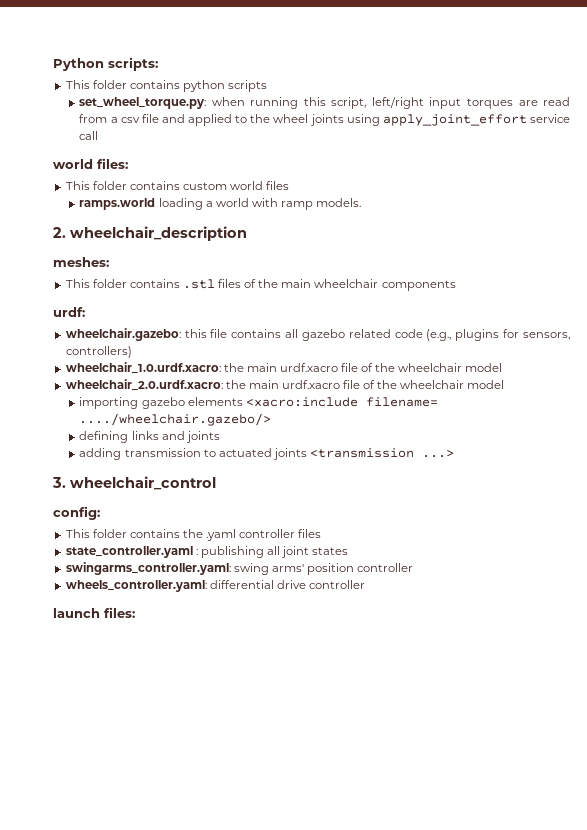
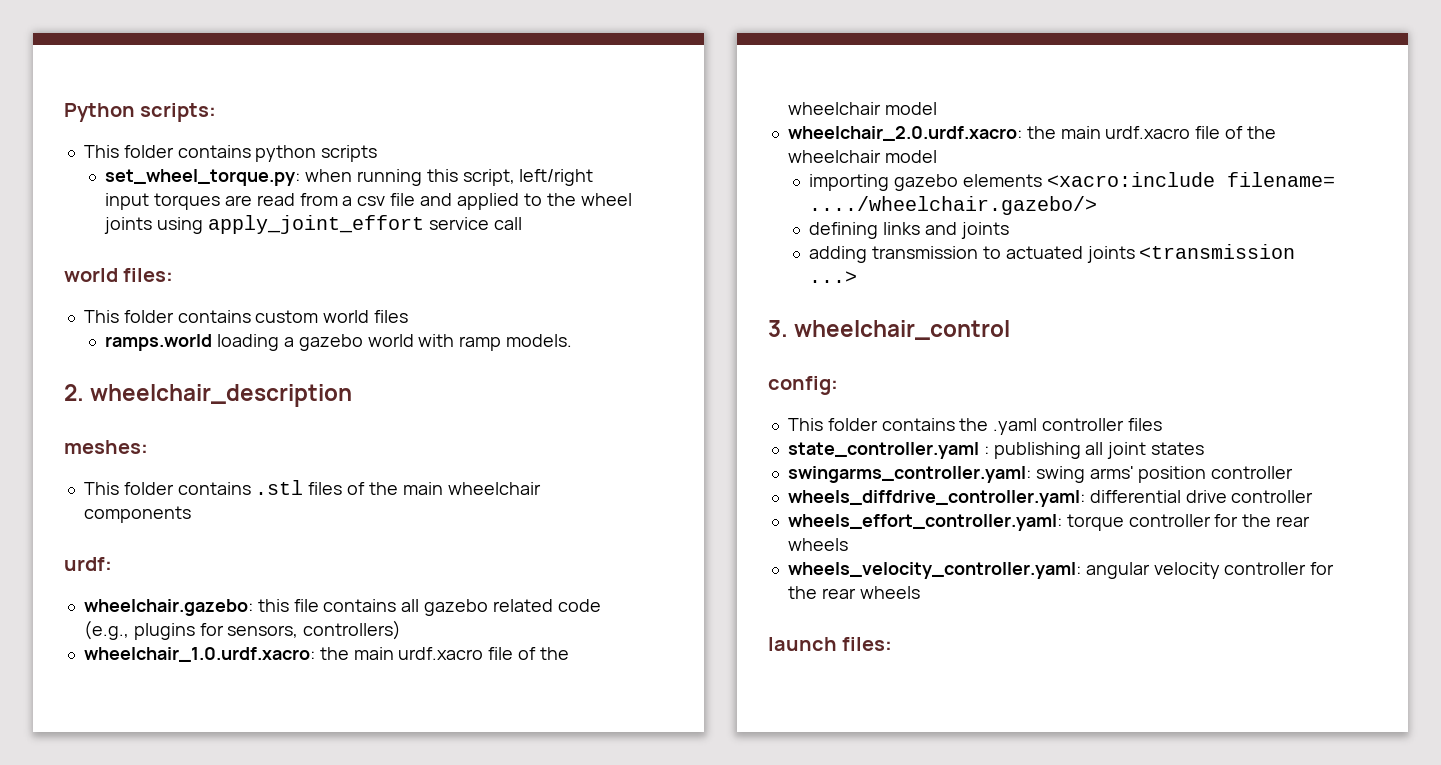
(213, 204) none -> [298,334,363,351] gazebo
[65,580,207,592] wheels_controller.yaml: -> [787,490,1085,507] wheels_diffdrive_controller.yaml:
(365, 584) none -> [787,514,1311,531] [787,538,848,551] [787,562,1335,579] [787,586,920,599] // wheels_effort_controller.yaml: torque controller for the rear wheels // wheels_velocity_controller.yaml: angular velocity controller for the rear wheels

